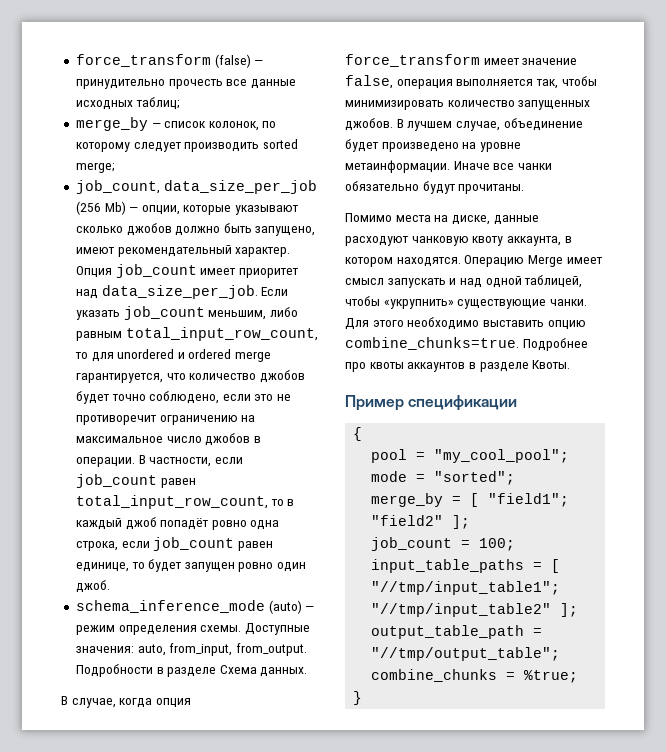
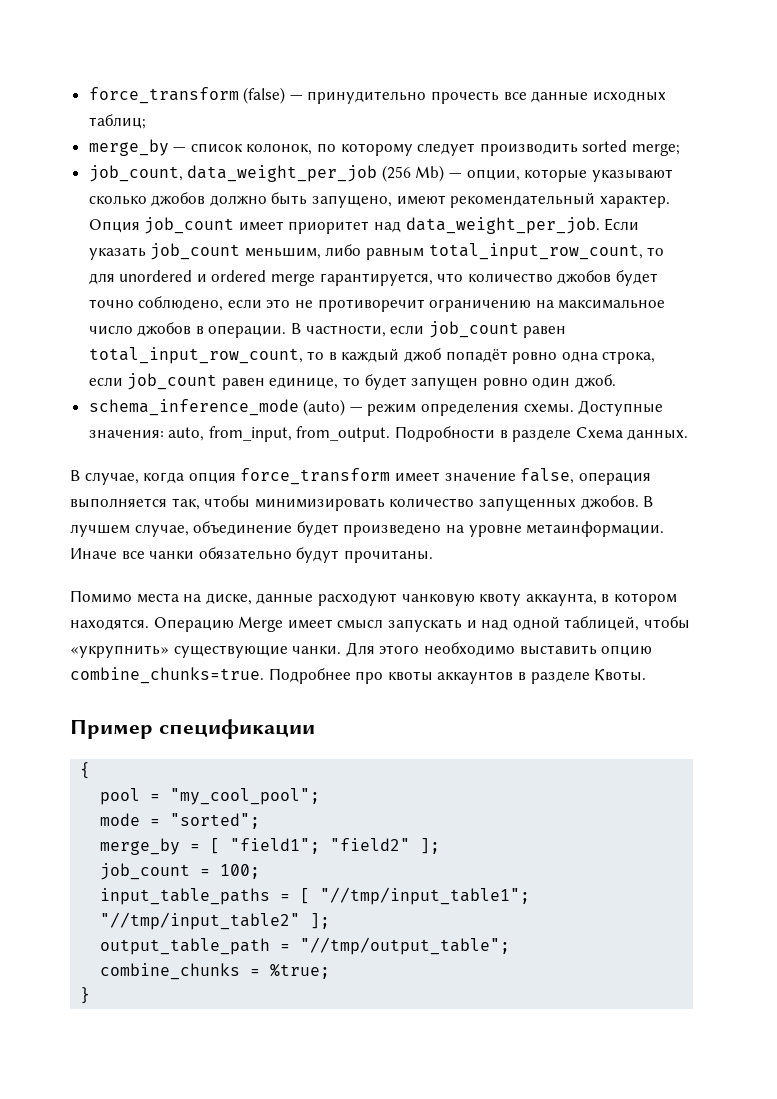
[163,180,317,194] data_size_per_job -> [187,165,378,182] data_weight_per_job
[101,285,258,299] data_size_per_job. -> [405,217,600,234] data_weight_per_job.

